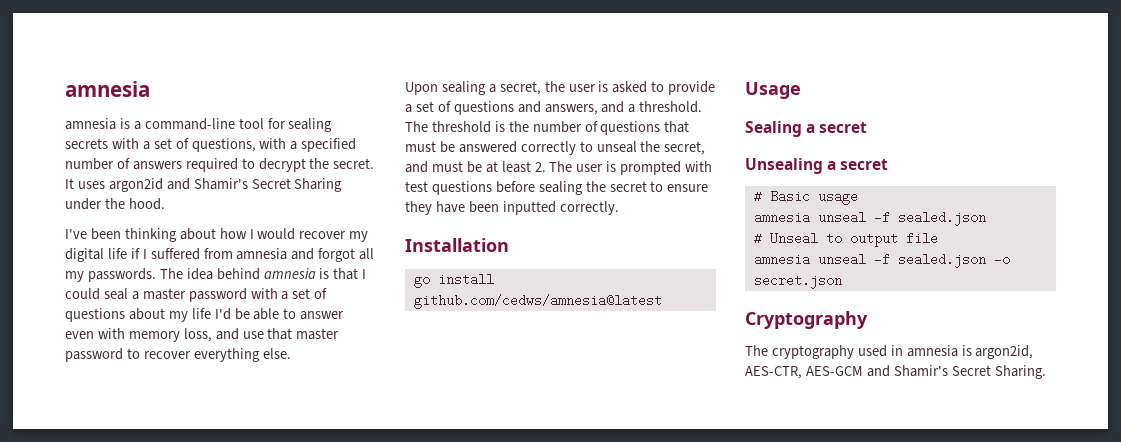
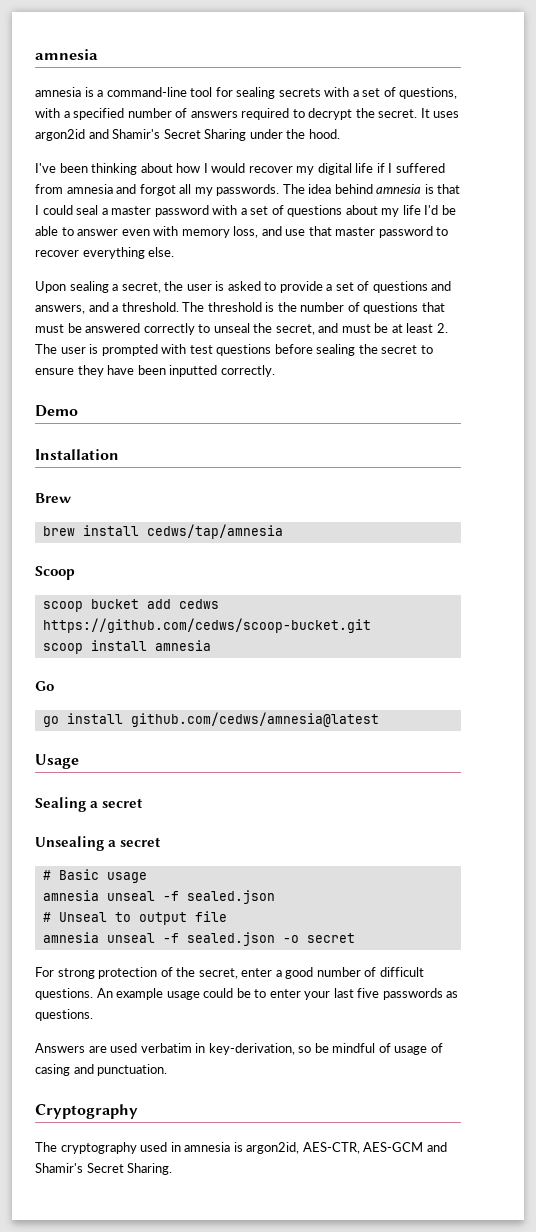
(619, 208) none -> [35,405,78,417] // Demo
(509, 245) none -> [35,493,71,503] [42,524,283,539] [35,566,75,580] [42,599,219,612] [42,618,371,633] [42,640,211,654] [35,681,54,691] // Brew // brew install cedws/tap/amnesia // Scoop // scoop bucket add cedws https://github.com/cedws/scoop-bucket.git // scoop install amnesia // Go
[753,274,842,289] secret.json -> [306,933,355,943] [35,967,424,979] [35,988,459,1000] [35,1009,93,1021] [35,1043,443,1055] [35,1064,168,1076] secret // For strong protection of the secret, enter a good number of difficult questions. An example usage could be to enter your last five passwords as questions. // Answers are used verbatim in key-derivation, so be mindful of usage of casing and punctuation.

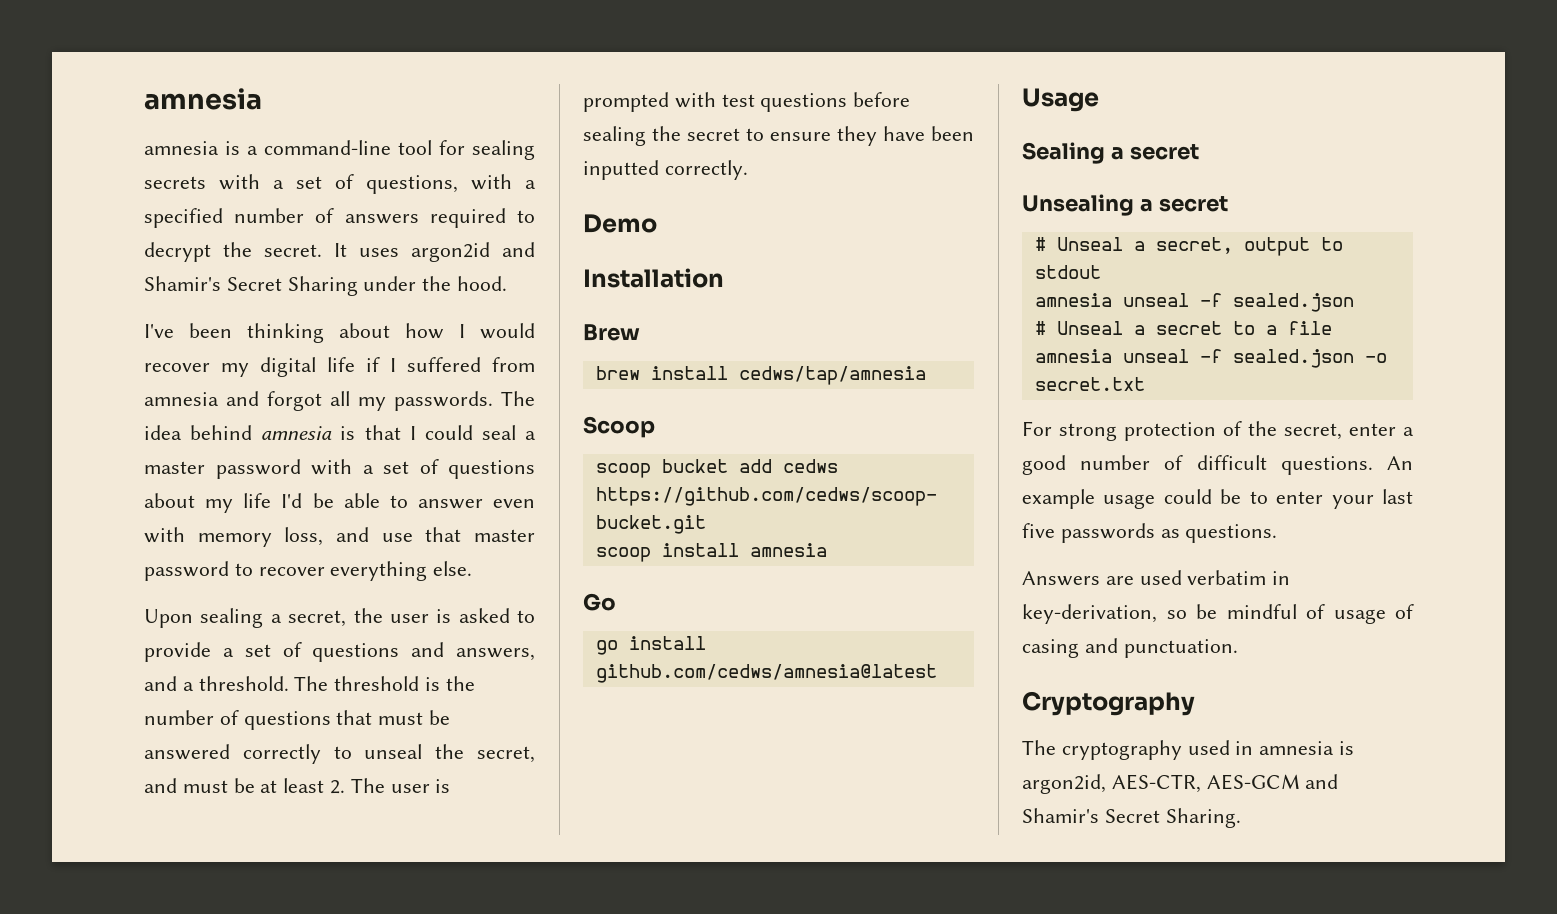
[58,869,147,883] Basic usage -> [1056,237,1343,256] [1034,265,1101,279] Unseal a secret, output to stdout
[114,912,187,925] to output -> [1133,321,1277,335] a secret to a
[306,933,355,943] secret -> [1034,377,1145,391] secret.txt

